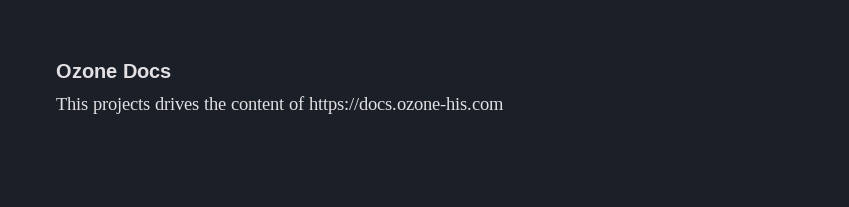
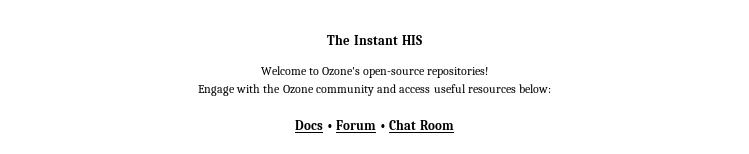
[56,64,171,78] [56,96,504,114] Ozone Docs // This projects drives the content of https://docs.ozone-his.com -> [327,34,422,45] [260,66,489,78] [197,84,552,96] [295,119,454,130] The Instant HIS // Welcome to Ozone's open-source repositories! // Engage with the Ozone community and access useful resources below: // Docs • Forum • Chat Room

